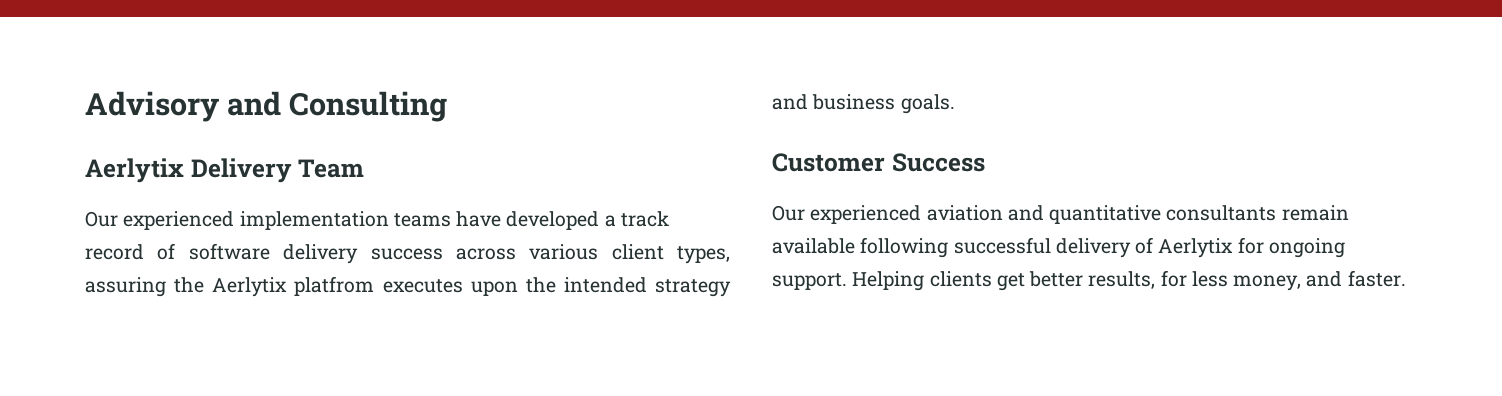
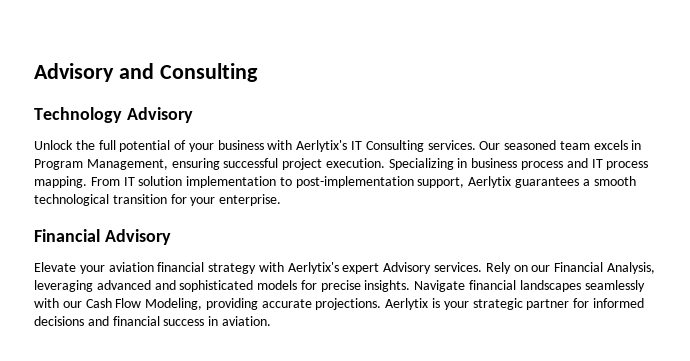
[85,158,365,183] [85,211,669,230] [85,243,730,264] [85,276,731,297] [772,94,955,114] [772,153,985,172] [772,205,1349,224] [772,237,1345,258] [772,270,1406,291] Aerlytix Delivery Team // Our experienced implementation teams have developed a track record of software delivery success across various client types, assuring the Aerlytix platfrom executes upon the intended strategy and business goals. // Customer Success // Our experienced aviation and quantitative consultants remain available following successful delivery of Aerlytix for ongoing support. Helping clients get better results, for less money, and faster. -> [34,107,193,123] [34,140,642,152] [34,158,649,170] [34,176,636,188] [34,194,282,206] [34,229,171,245] [34,262,655,274] [34,280,645,292] [34,298,644,310] [34,316,271,326] Technology Advisory // Unlock the full potential of your business with Aerlytix's IT Consulting services. Our seasoned team excels in Program Management, ensuring successful project execution. Specializing in business process and IT process mapping. From IT solution implementation to post-implementation support, Aerlytix guarantees a smooth technological transition for your enterprise. // Financial Advisory // Elevate your aviation financial strategy with Aerlytix's expert Advisory services. Rely on our Financial Analysis, leveraging advanced and sophisticated models for precise insights. Navigate financial landscapes seamlessly with our Cash Flow Modeling, providing accurate projections. Aerlytix is your strategic partner for informed decisions and financial success in aviation.

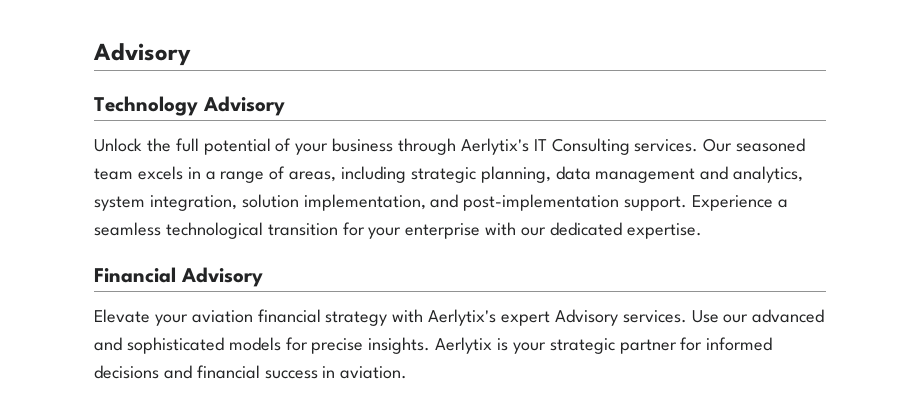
[34,63,258,82] Advisory and Consulting -> [93,43,191,66] Advisory
[267,140,293,150] with -> [398,138,457,155] through
[34,158,649,170] [34,176,636,188] [34,194,282,206] Program Management, ensuring successful project execution. Specializing in business process and IT process mapping. From IT solution implementation to post-implementation support, Aerlytix guarantees a smooth technological transition for your enterprise. -> [205,166,804,183] [94,194,788,211] [94,222,702,239] a range of areas, including strategic planning, data management and analytics, system integration, solution implementation, and post-implementation support. Experience a seamless technological transition for your enterprise with our dedicated expertise.
[485,262,655,274] [34,280,93,292] Rely on our Financial Analysis, leveraging -> [691,310,749,323] Use our
[414,280,645,292] [34,298,382,310] Navigate financial landscapes seamlessly with our Cash Flow Modeling, providing accurate projections. -> (431, 345) none

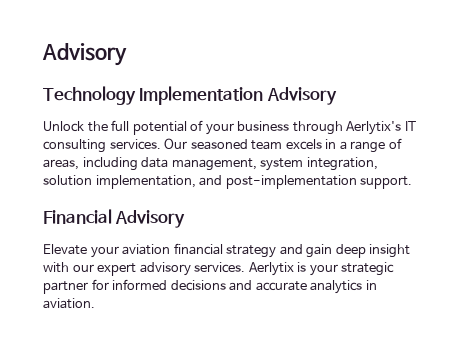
(198, 106) none -> [139,86,264,105] Implementation
[551,138,630,155] Consulting -> [43,139,106,153] consulting
[410,166,804,183] strategic planning, data management and analytics, -> [141,157,257,171] data management,
[692,195,788,211] [94,222,702,239] Experience a seamless technological transition for your enterprise with our dedicated expertise. -> (413, 182) none
[392,309,825,326] [94,337,431,354] with Aerlytix's expert Advisory services. Use our advanced and sophisticated models for precise insights. -> [279,244,411,258] [43,262,246,276] and gain deep insight with our expert advisory services.
[196,365,318,379] financial success -> [255,280,363,294] accurate analytics

